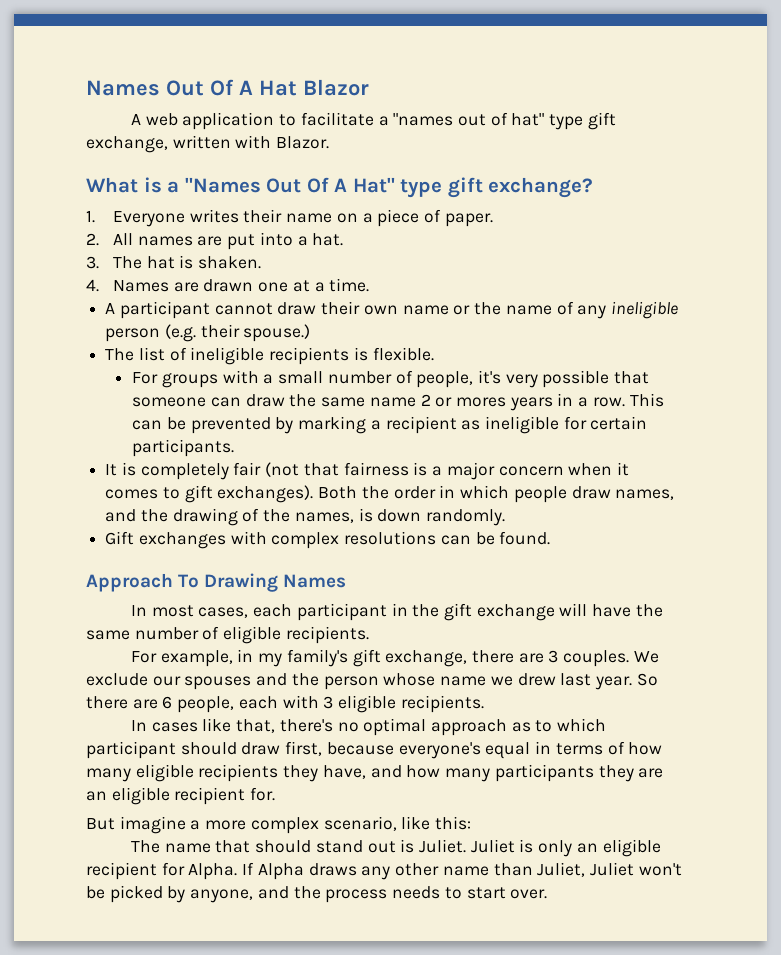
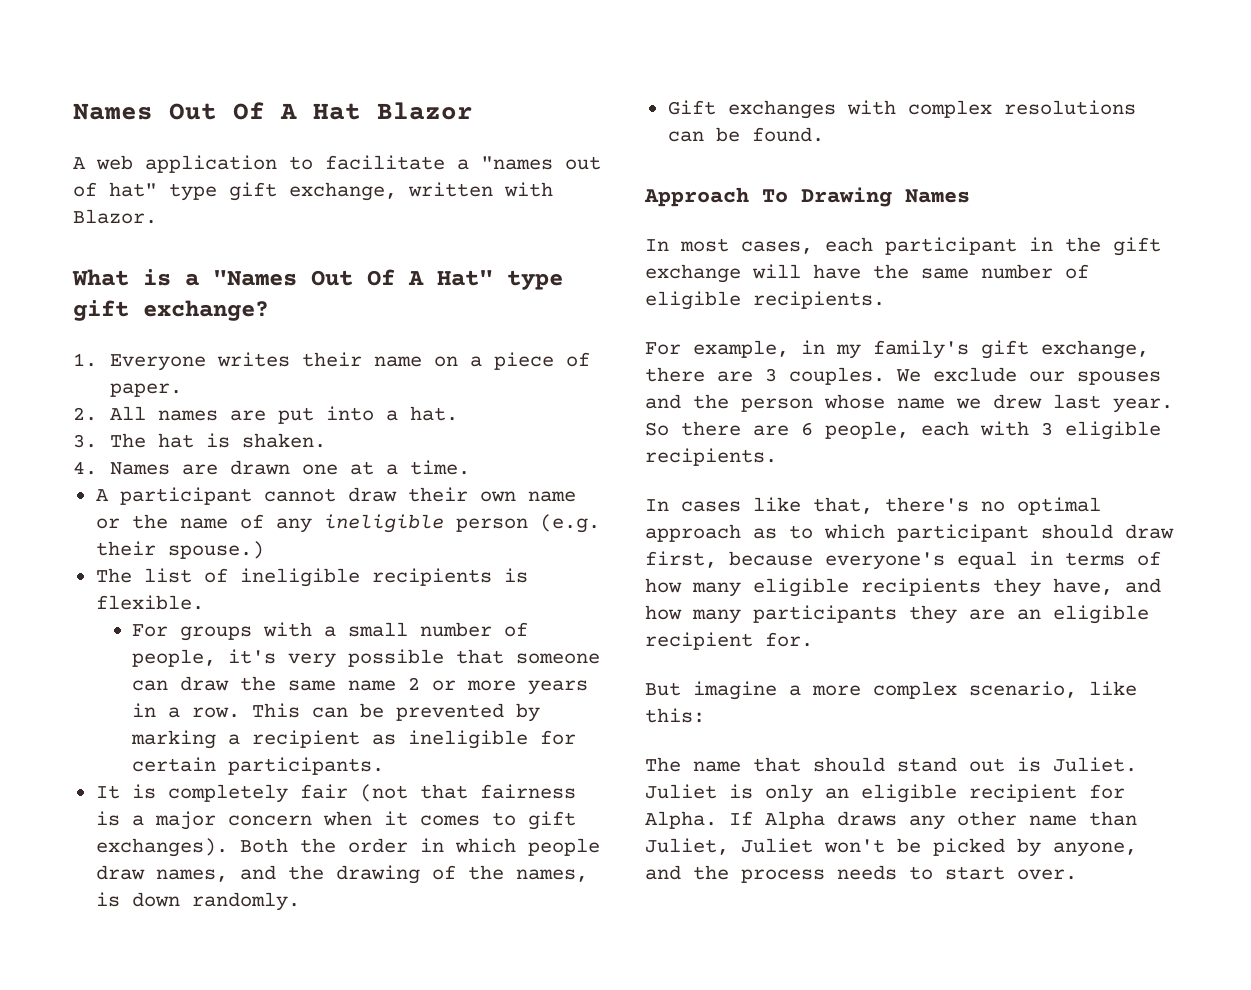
[456,397,507,407] mores -> [467,680,517,691] more

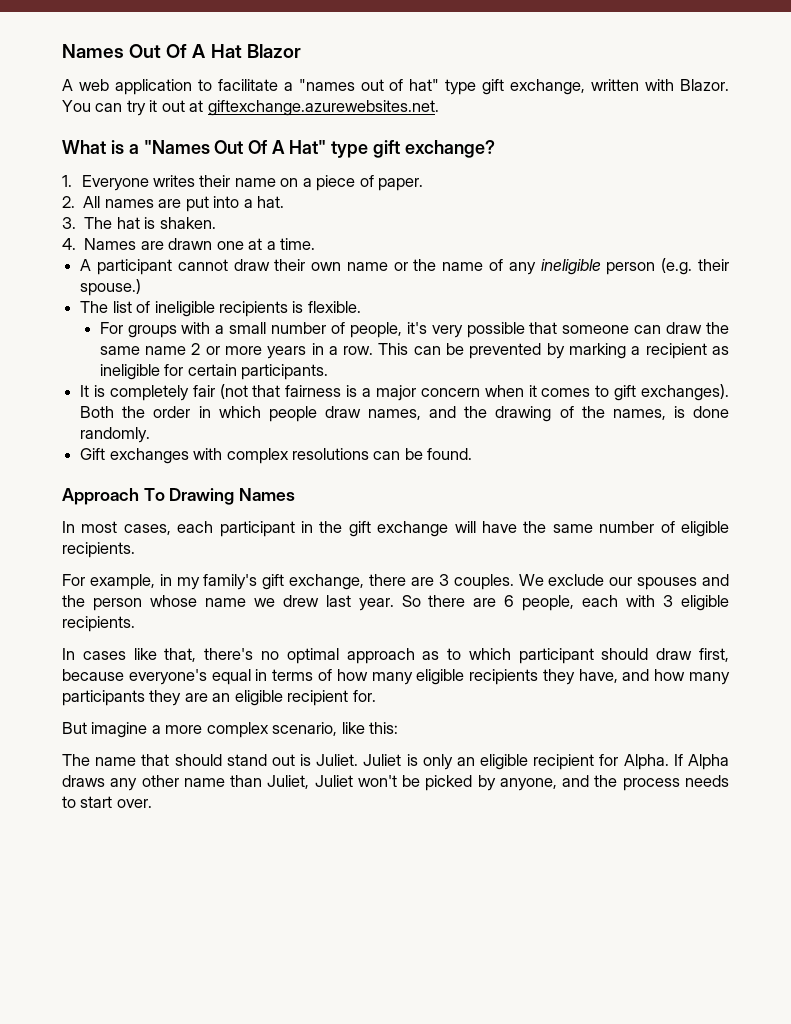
(157, 216) none -> [62,100,439,116] You can try it out at giftexchange.azurewebsites.net.
[131,892,180,907] down -> [693,406,730,418] done

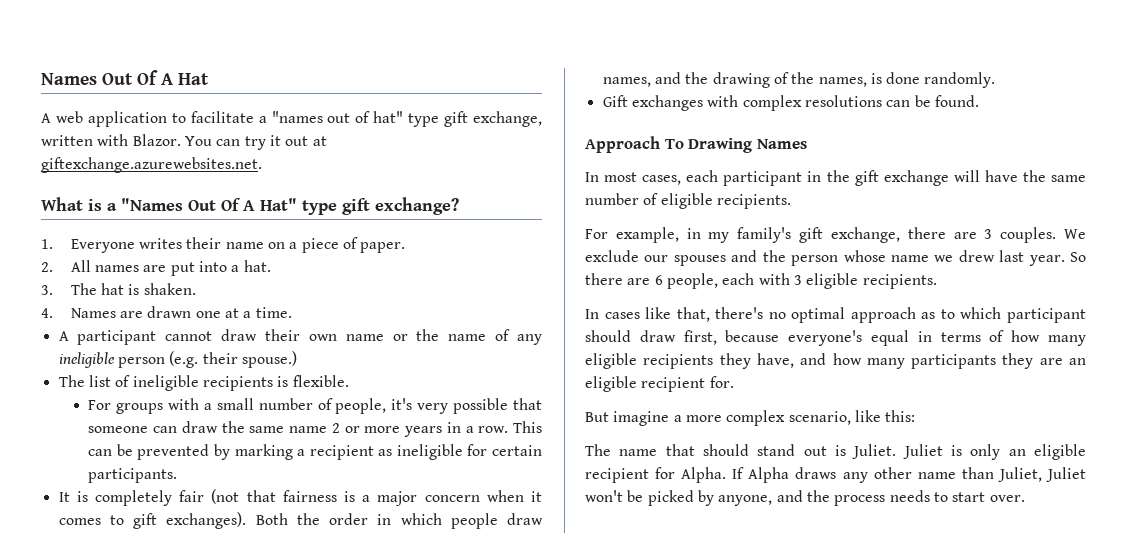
[246,44,301,58] Blazor -> (209, 79) none

